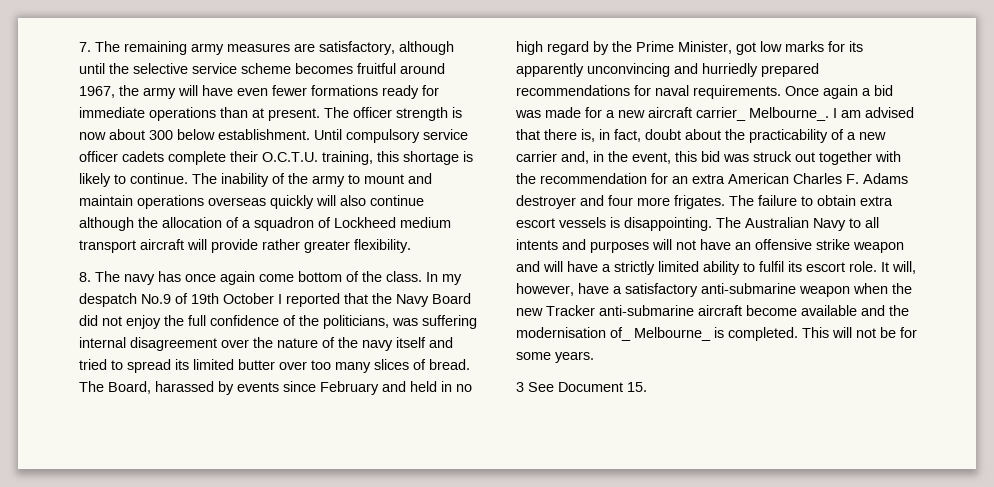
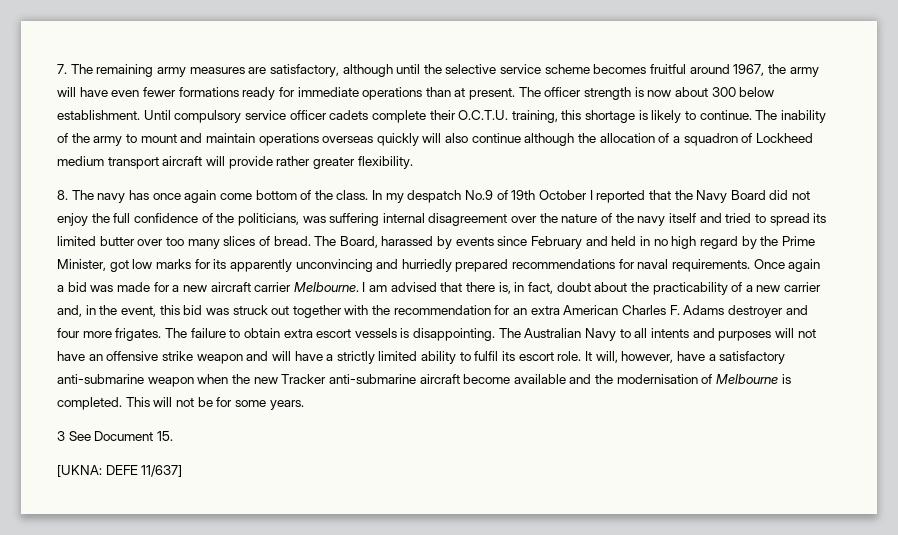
[696,107,829,121] carrier_ Melbourne_. -> [254,282,359,292] carrier Melbourne.
[610,327,711,341] of_ Melbourne_ -> [701,374,779,384] of Melbourne
(647, 387) none -> [57,465,183,477] // [UKNA: DEFE 11/637]

